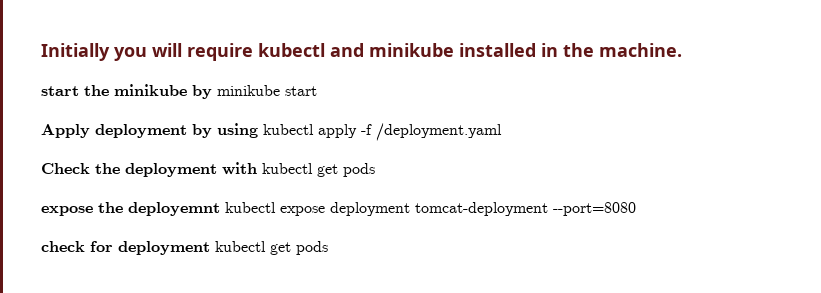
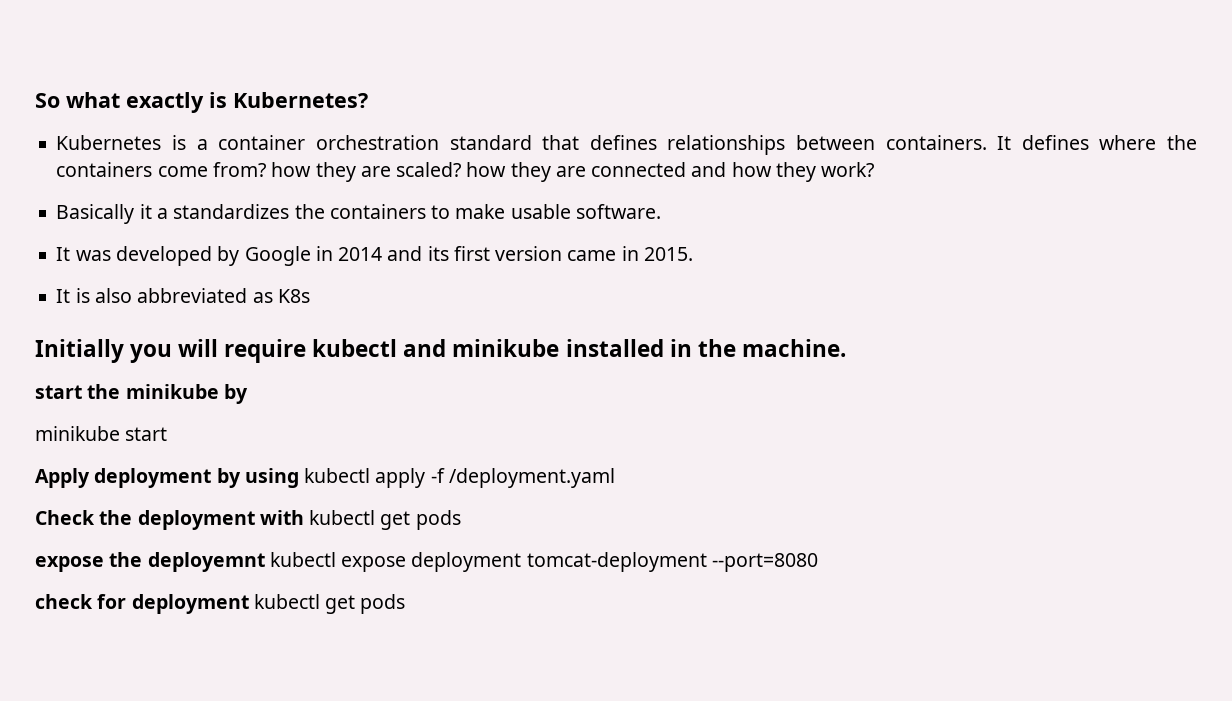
(41, 52) none -> [35,92,368,113] [56,135,1197,155] [56,162,875,182] [56,204,661,224] [56,246,693,266] [56,288,310,303] So what exactly is Kubernetes? // Kubernetes is a container orchestration standard that defines relationships between containers. It defines where the containers come from? how they are scaled? how they are connected and how they work? // Basically it a standardizes the containers to make usable software. // It was developed by Google in 2014 and its first version came in 2015. // It is also abbreviated as K8s //
(212, 92) none -> (248, 394) //

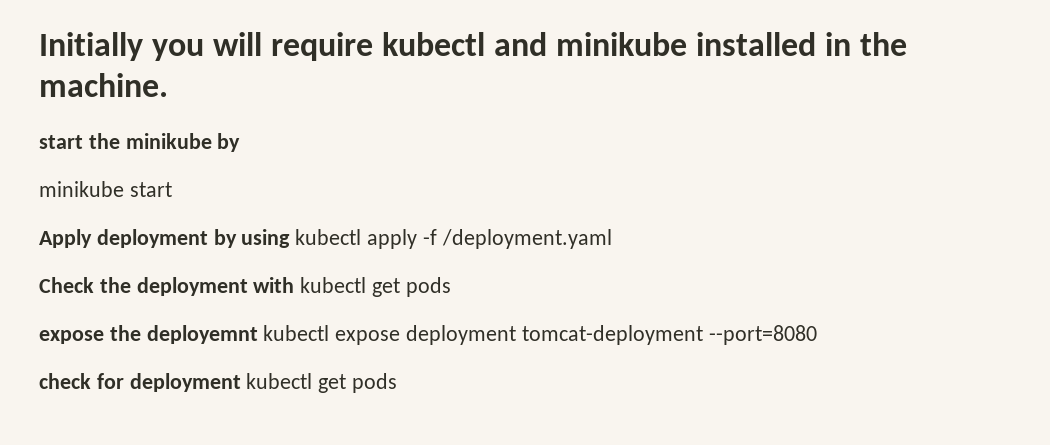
[35,92,368,113] [56,135,1197,155] [56,162,875,182] [56,204,661,224] [56,246,693,266] [56,288,310,303] So what exactly is Kubernetes? // Kubernetes is a container orchestration standard that defines relationships between containers. It defines where the containers come from? how they are scaled? how they are connected and how they work? // Basically it a standardizes the containers to make usable software. // It was developed by Google in 2014 and its first version came in 2015. // It is also abbreviated as K8s // -> (39, 46) none

